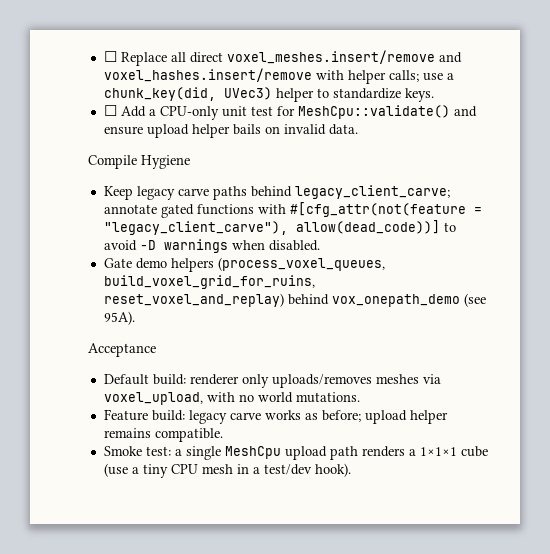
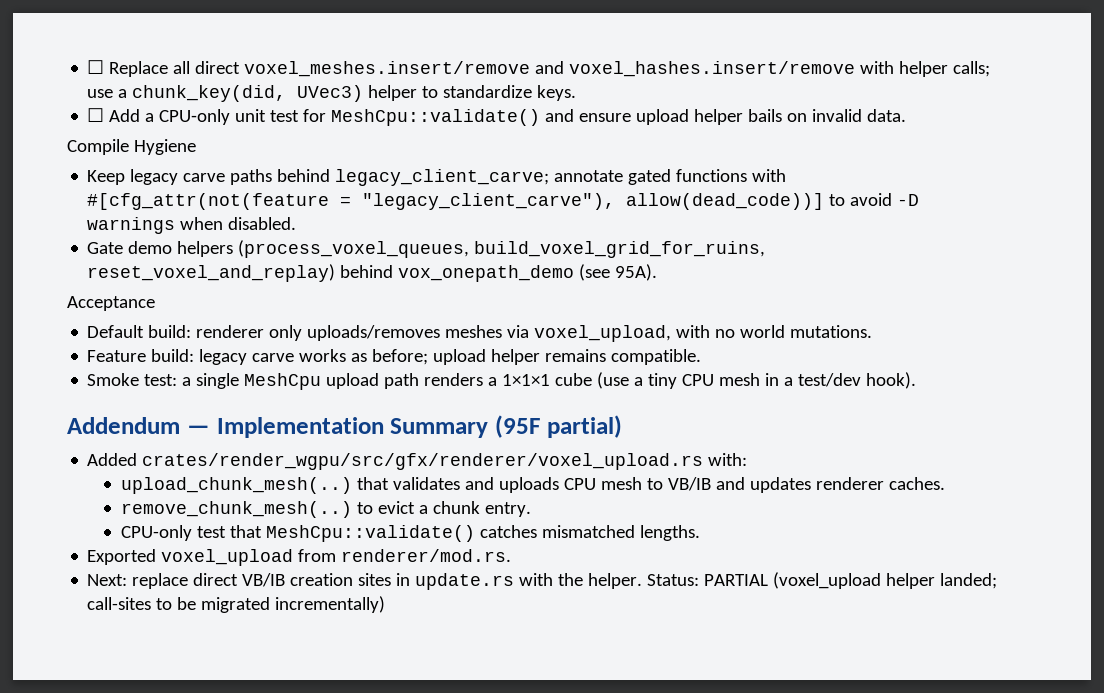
(351, 470) none -> [67,415,622,438] [87,453,748,470] [120,477,945,494] [120,501,531,518] [120,525,700,542] [87,549,512,566] [87,572,998,590] [87,596,386,613] // Addendum — Implementation Summary (95F partial) // Added crates/render_wgpu/src/gfx/renderer/voxel_upload.rs with: // upload_chunk_mesh(..) that validates and uploads CPU mesh to VB/IB and updates renderer caches. // remove_chunk_mesh(..) to evict a chunk entry. // CPU-only test that MeshCpu::validate() catches mismatched lengths. // Exported voxel_upload from renderer/mod.rs. // Next: replace direct VB/IB creation sites in update.rs with the helper. Status: PARTIAL (voxel_upload helper landed; call-sites to be migrated incrementally)

